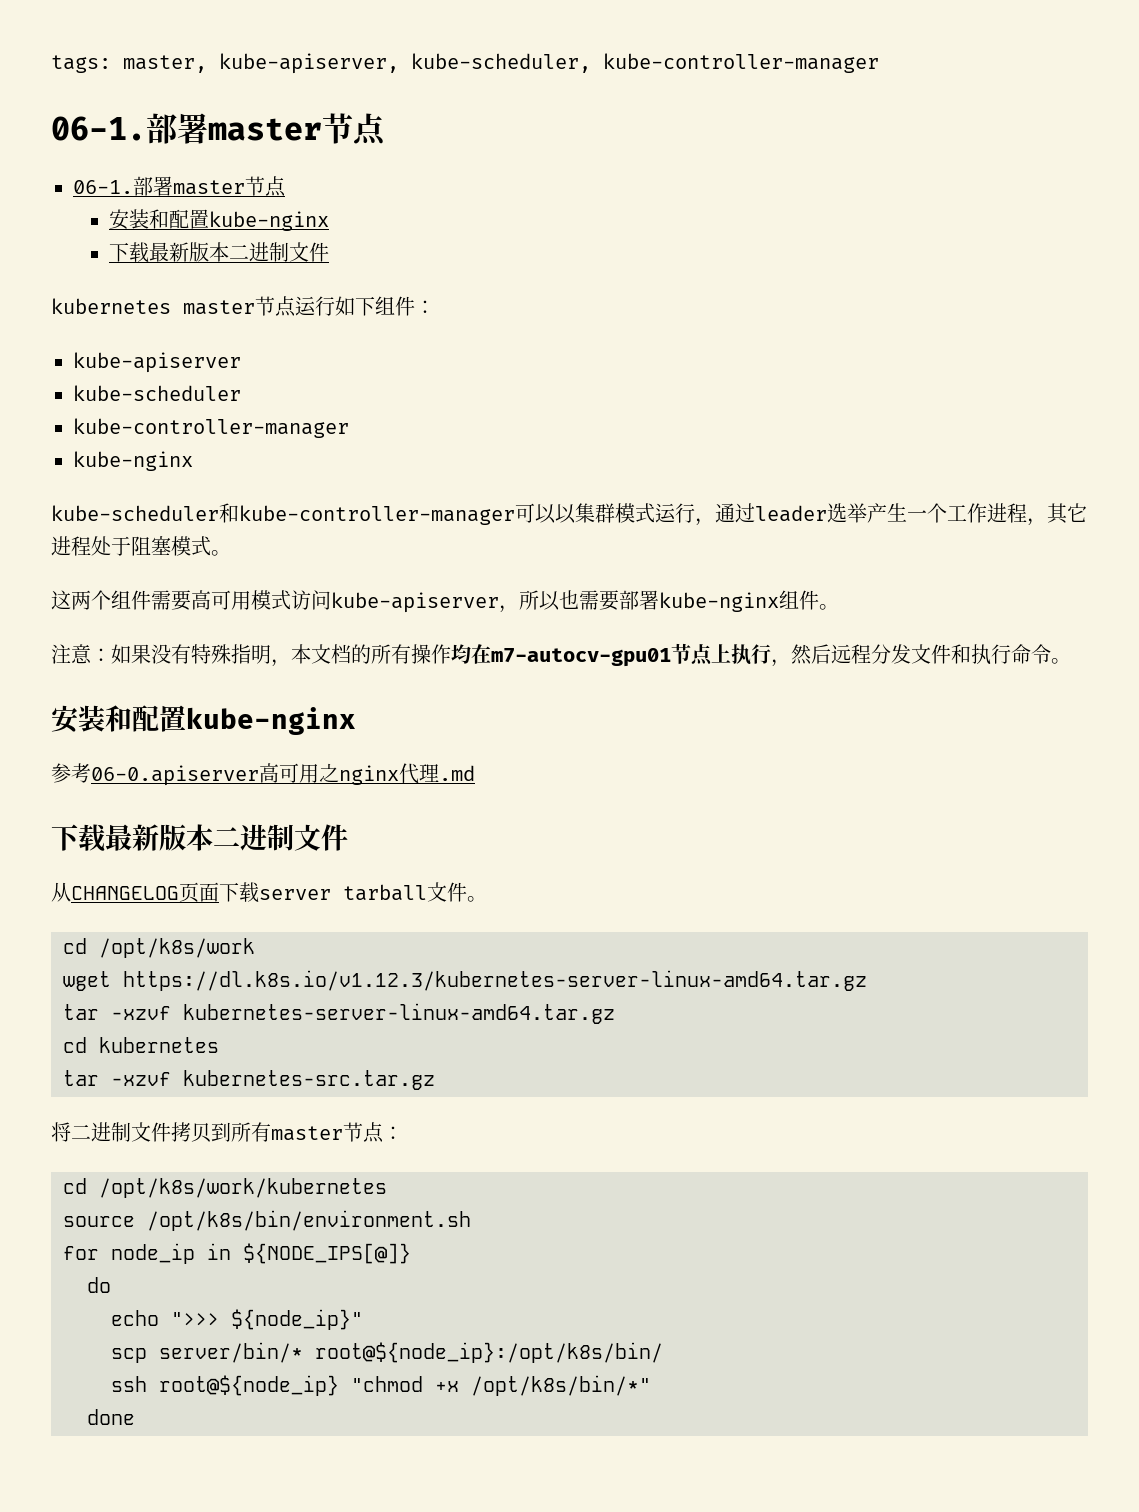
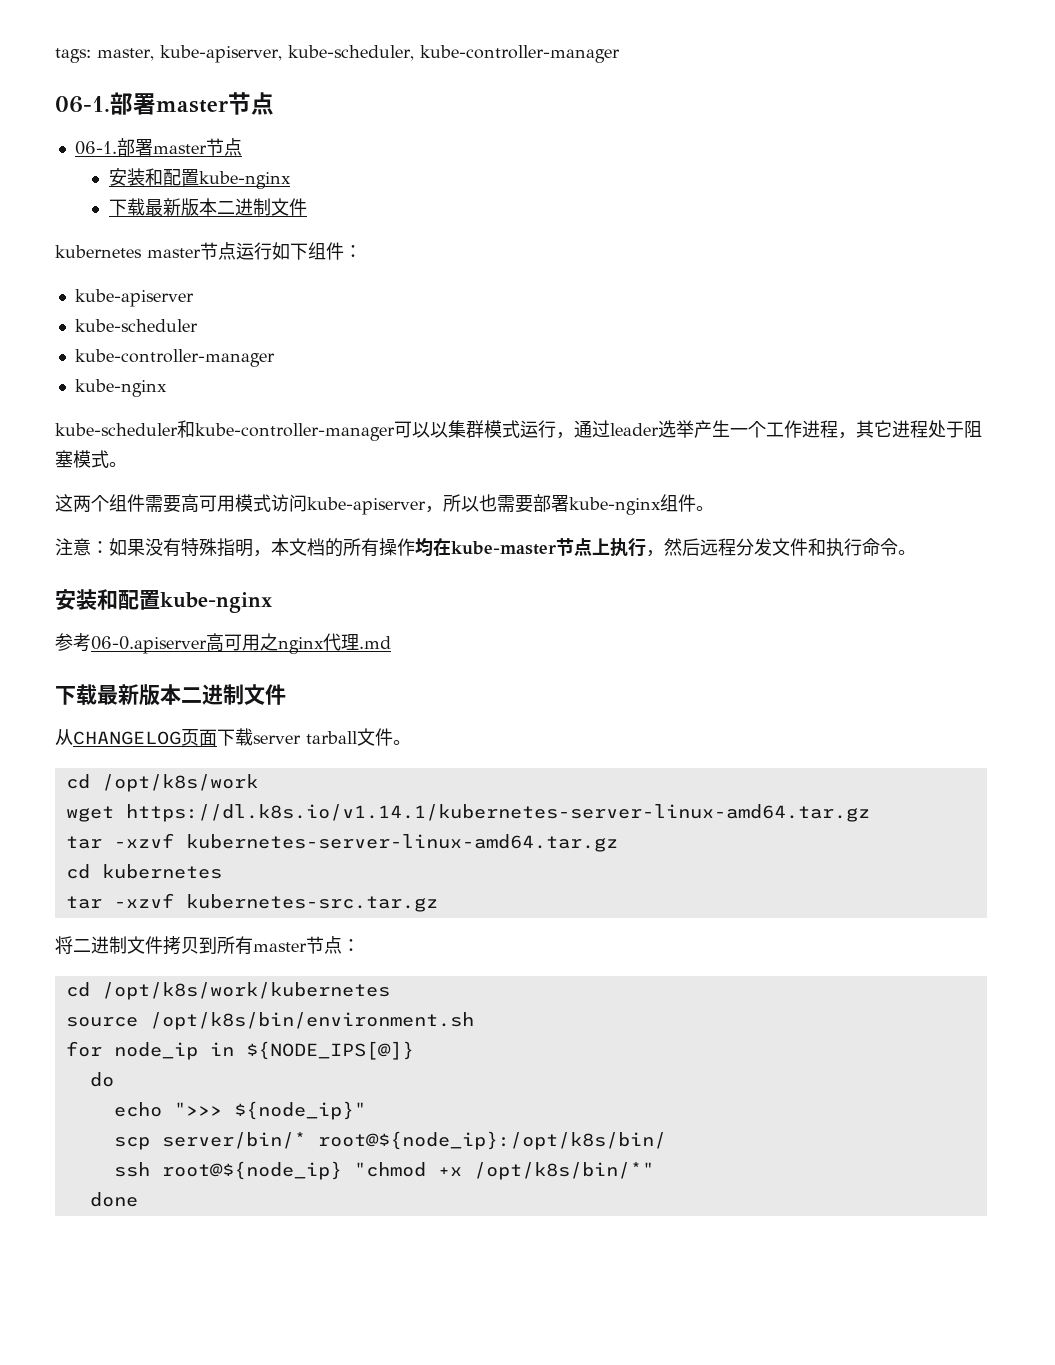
[491,648,671,667] m7-autocv-gpu01 -> [451,541,556,555] kube-master
[123,970,867,991] https://dl.k8s.io/v1.12.3/kubernetes-server-linux-amd64.tar.gz -> [125,804,870,822] https://dl.k8s.io/v1.14.1/kubernetes-server-linux-amd64.tar.gz

